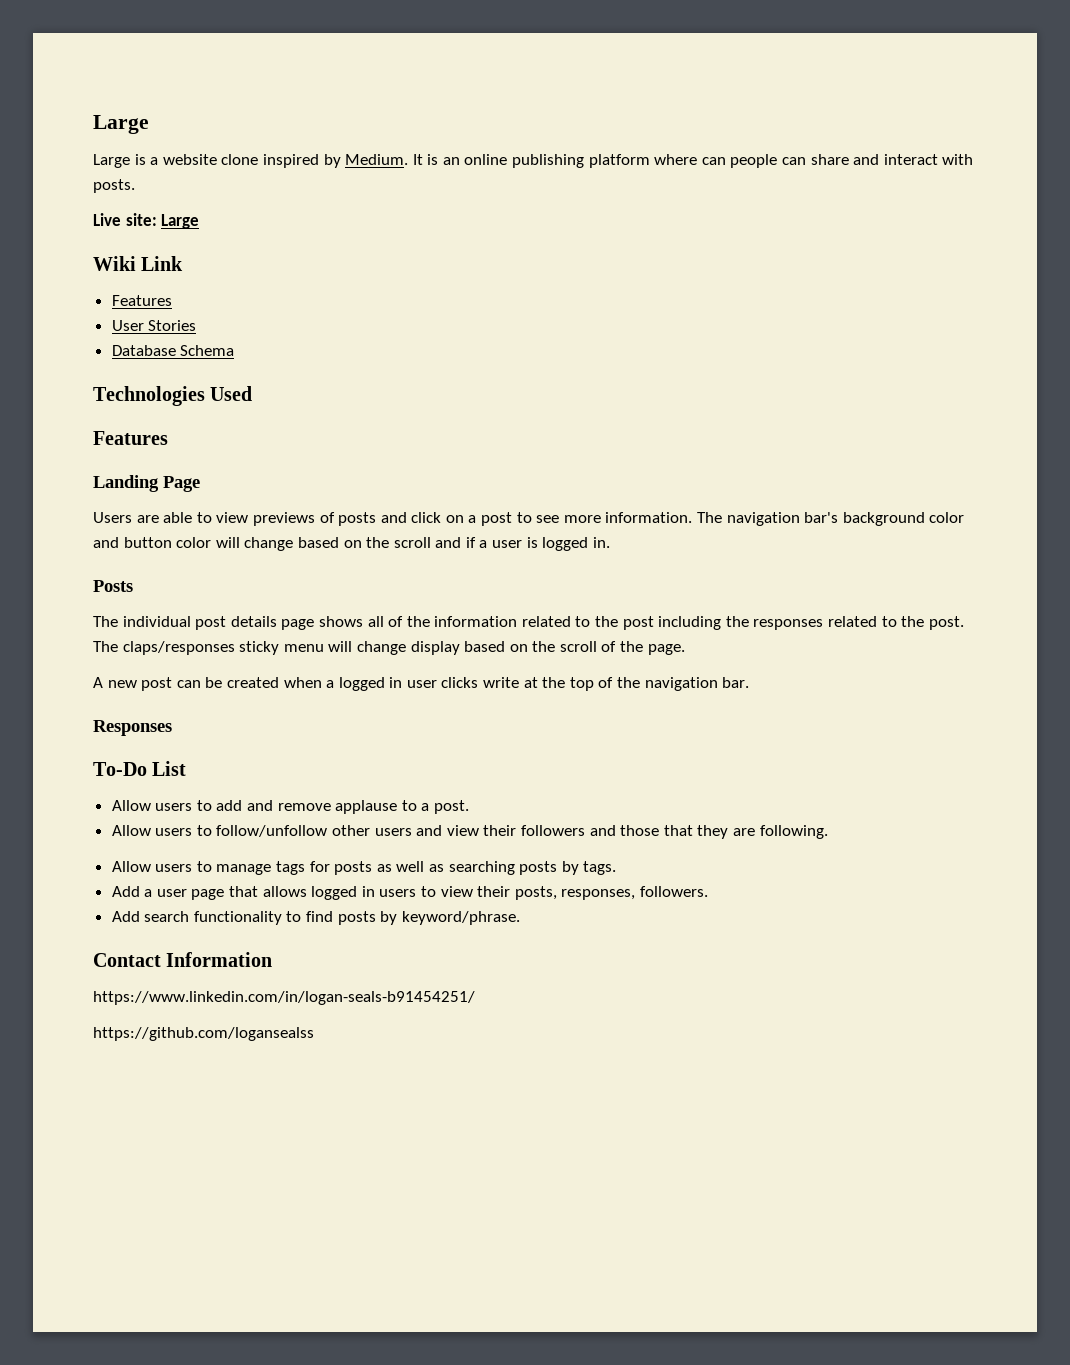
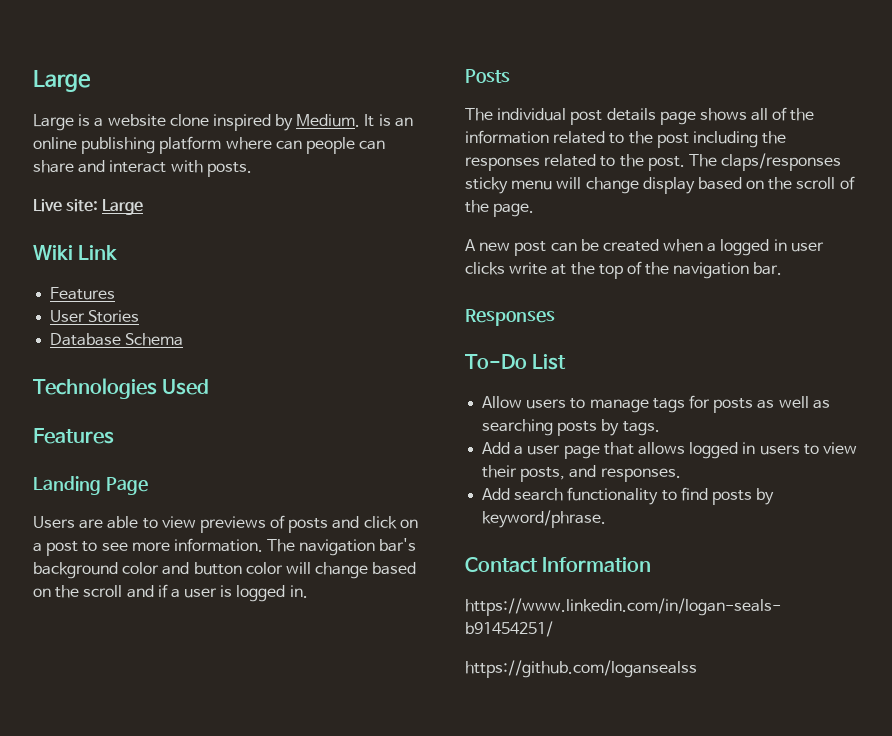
[111,800,470,814] [111,825,828,839] // Allow users to add and remove applause to a post. // Allow users to follow/unfollow other users and view their followers and those that they are following. -> (567, 362) none
[561,886,708,900] responses, followers. -> [569,465,681,482] and responses.

